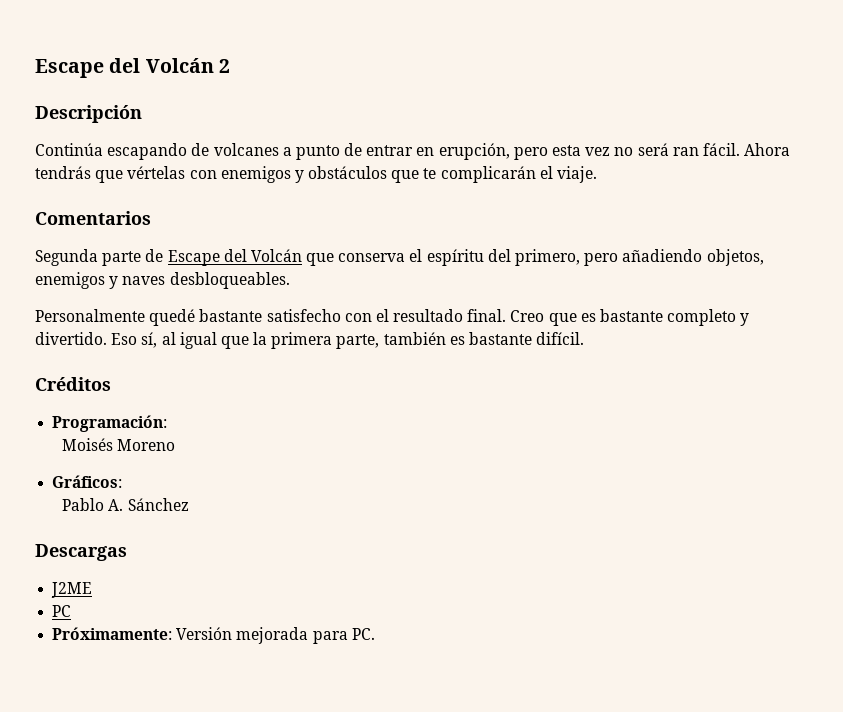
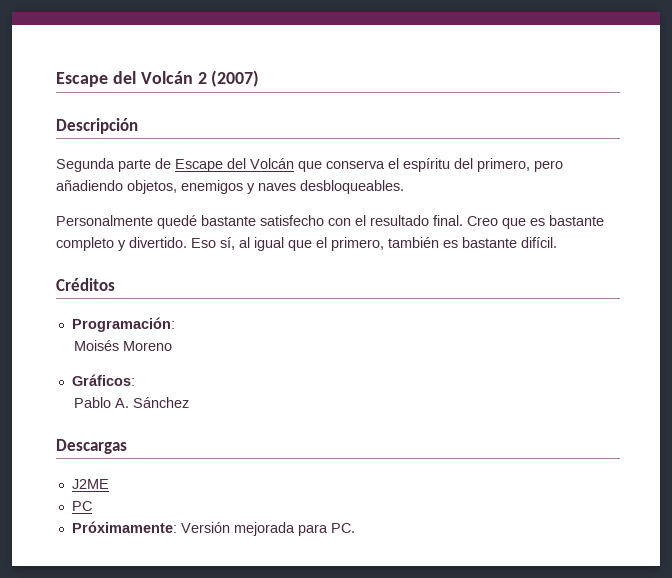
(230, 66) none -> [211,70,260,87] (2007)
[35,143,791,160] [35,166,598,183] [35,211,151,225] // Continúa escapando de volcanes a punto de entrar en erupción, pero esta vez no será ran fácil. Ahora tendrás que vértelas con enemigos y obstáculos que te complicarán el viaje. // Comentarios -> (138, 126) none
[253,332,380,349] la primera parte, -> [316,237,384,251] el primero,

